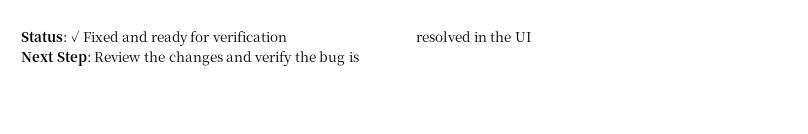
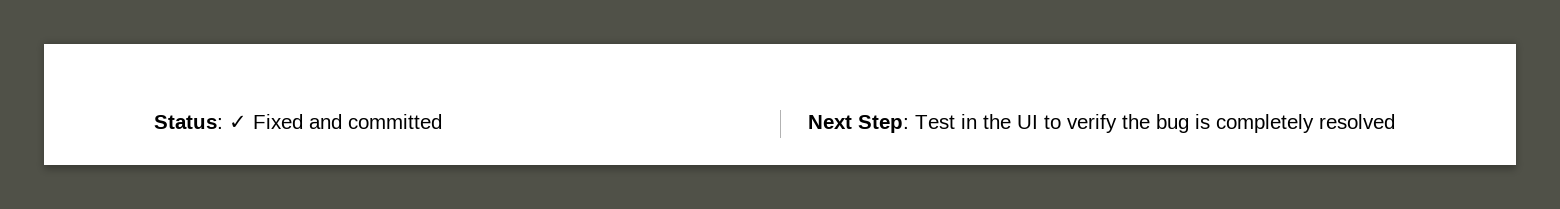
[150,31,287,46] ready for verification -> [348,114,442,129] committed
[94,51,359,66] [416,31,531,42] Review the changes and verify the bug is resolved in the UI -> [915,114,1395,133] Test in the UI to verify the bug is completely resolved

